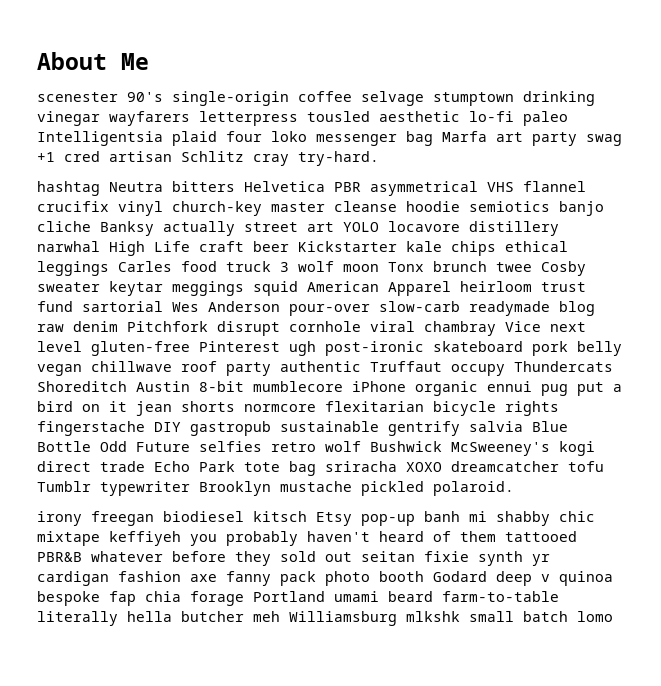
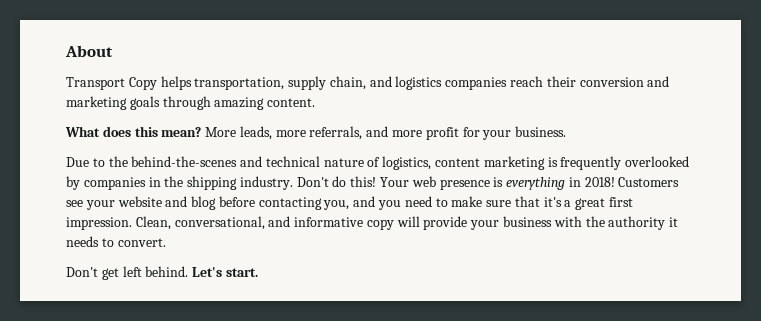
[121,53,149,70] [37,91,595,106] [37,111,568,126] [37,131,622,146] [37,151,379,166] [37,181,586,196] [37,201,604,216] [37,221,559,236] [37,241,568,256] [37,261,586,276] [37,281,586,296] [37,301,595,316] [37,321,586,336] [37,341,622,356] [37,361,613,376] [37,381,622,396] [37,401,559,416] [37,421,568,436] [37,441,595,456] [37,461,604,476] [37,481,514,496] [37,511,595,526] [37,531,577,546] [37,551,550,566] [37,571,613,586] [37,591,559,606] [37,611,613,626] Me // scenester 90's single-origin coffee selvage stumptown drinking vinegar wayfarers letterpress tousled aesthetic lo-fi paleo Intelligentsia plaid four loko messenger bag Marfa art party swag +1 cred artisan Schlitz cray try-hard. // hashtag Neutra bitters Helvetica PBR asymmetrical VHS flannel crucifix vinyl church-key master cleanse hoodie semiotics banjo cliche Banksy actually street art YOLO locavore distillery narwhal High Life craft beer Kickstarter kale chips ethical leggings Carles food truck 3 wolf moon Tonx brunch twee Cosby sweater keytar meggings squid American Apparel heirloom trust fund sartorial Wes Anderson pour-over slow-carb readymade blog raw denim Pitchfork disrupt cornhole viral chambray Vice next level gluten-free Pinterest ugh post-ironic skateboard pork belly vegan chillwave roof party authentic Truffaut occupy Thundercats Shoreditch Austin 8-bit mumblecore iPhone organic ennui pug put a bird on it jean shorts normcore flexitarian bicycle rights fingerstache DIY gastropub sustainable gentrify salvia Blue Bottle Odd Future selfies retro wolf Bushwick McSweeney's kogi direct trade Echo Park tote bag sriracha XOXO dreamcatcher tofu Tumblr typewriter Brooklyn mustache pickled polaroid. // irony freegan biodiesel kitsch Etsy pop-up banh mi shabby chic mixtape keffiyeh you probably haven't heard of them tattooed PBR&B whatever before they sold out seitan fixie synth yr cardigan fashion axe fanny pack photo booth Godard deep v quinoa bespoke fap chia forage Portland umami beard farm-to-table literally hella butcher meh Williamsburg mlkshk small batch lomo -> [66,76,670,90] [66,96,316,110] [65,126,567,140] [66,156,690,170] [66,176,680,190] [66,196,634,210] [66,216,679,230] [66,236,166,247] [66,266,258,280] // Transport Copy helps transportation, supply chain, and logistics companies reach their conversion and marketing goals through amazing content. // What does this mean? More leads, more referrals, and more profit for your business. // Due to the behind-the-scenes and technical nature of logistics, content marketing is frequently overlooked by companies in the shipping industry. Don't do this! Your web presence is everything in 2018! Customers see your website and blog before contacting you, and you need to make sure that it's a great first impression. Clean, conversational, and informative copy will provide your business with the authority it needs to convert. // Don't get left behind. Let's start.

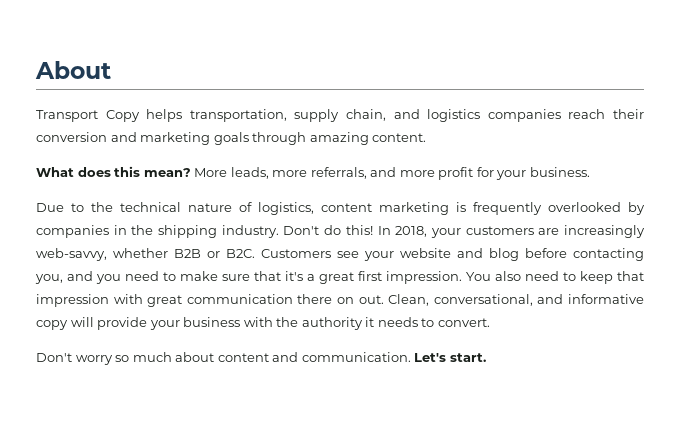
[131,156,263,167] behind-the-scenes and -> (113, 207) none
[380,176,615,190] Your web presence is everything in 2018! -> [377,225,645,238] [36,248,255,261] In 2018, your customers are increasingly web-savvy, whether B2B or B2C.
(132, 223) none -> [466,271,644,284] [36,294,384,307] You also need to keep that impression with great communication there on out.
[101,266,189,280] get left behind. -> [75,352,411,365] worry so much about content and communication.

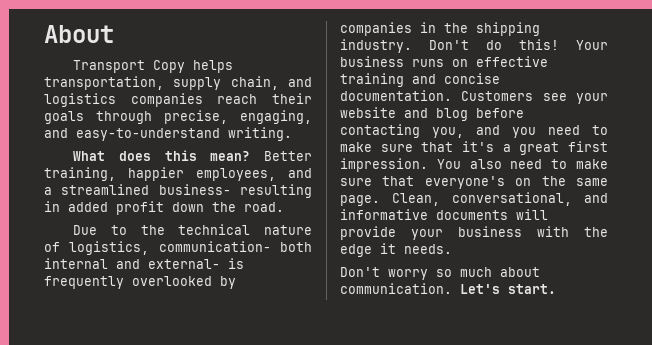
[36,132,427,145] [36,166,590,180] conversion and marketing goals through amazing content. // What does this mean? More leads, more referrals, and more profit for your business. -> [44,110,312,124] [44,127,292,141] [73,150,312,161] [44,167,312,181] [44,184,312,198] [44,201,284,215] goals through precise, engaging, and easy-to-understand writing. // What does this mean? Better training, happier employees, and a streamlined business- resulting in added profit down the road.
[321,202,449,215] content marketing -> [158,241,312,252] [44,258,220,269] communication- both internal and external-
[377,225,645,238] [36,248,255,261] In 2018, your customers are increasingly web-savvy, whether B2B or B2C. -> [576,40,608,50] [340,56,548,67] [340,73,500,87] [340,90,452,101] Your business runs on effective training and concise documentation.
[580,271,644,284] [36,294,384,307] keep that impression with great communication there on out. -> [576,159,608,169] [340,176,608,189] [340,195,380,206] make sure that everyone's on the same page.
[36,320,68,330] copy -> [436,210,508,220] documents
[301,317,490,330] authority it needs to convert. -> [340,243,452,257] edge it needs.
[217,352,299,362] content and -> (540, 272) none

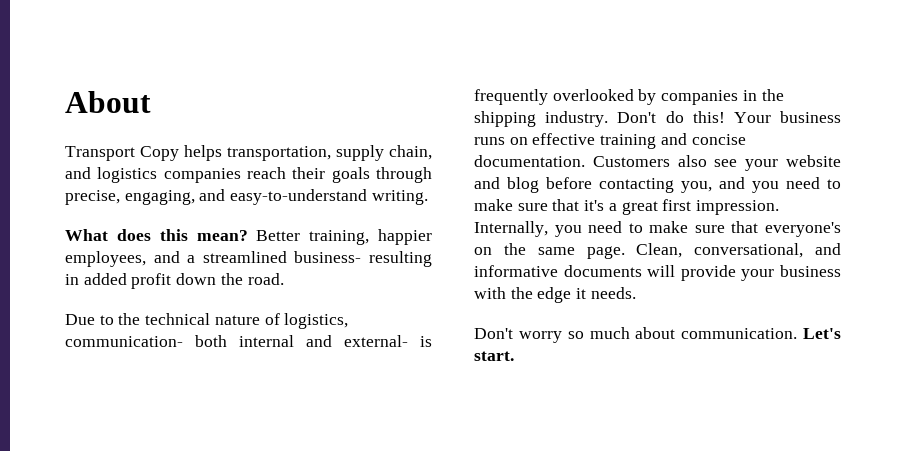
(534, 96) none -> [677,155,707,167] also
[436,159,502,169] You also -> [474,221,582,237] Internally, you

